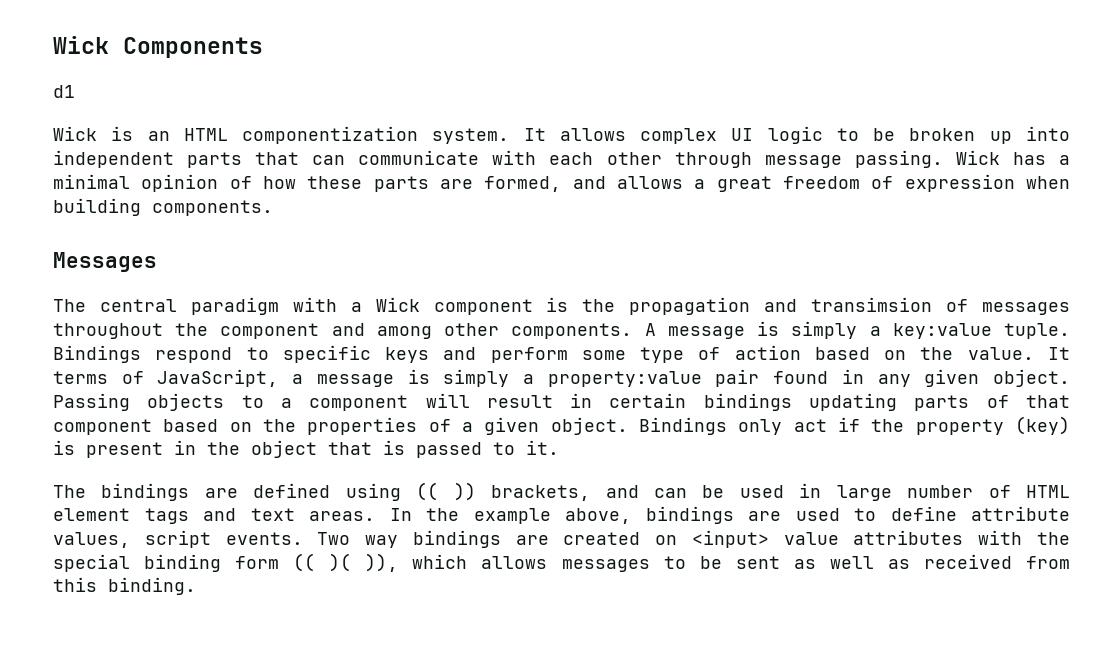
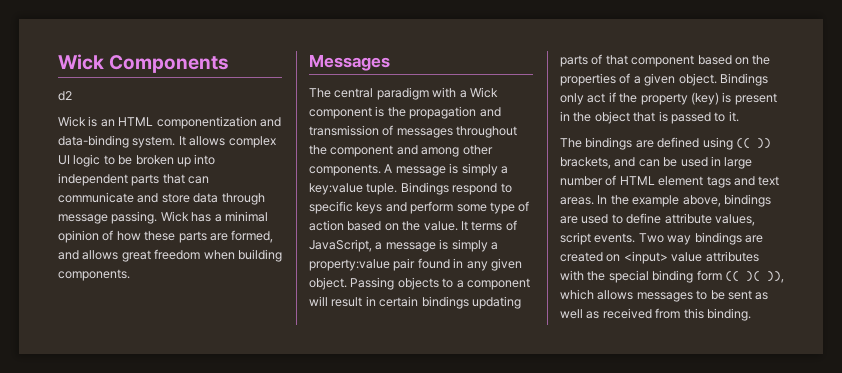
[53,85,75,98] d1 -> [58,91,72,101] d2
(419, 135) none -> [259,117,281,127] [58,135,129,148] and data-binding
[492,150,662,165] with each other -> [137,193,219,203] and store data
[694,179,706,189] a -> (119, 255) none
[871,174,1015,192] of expression -> (201, 254) none
[811,297,933,312] transimsion -> [309,125,379,136] transmission

